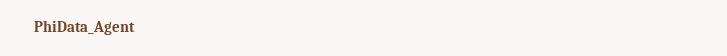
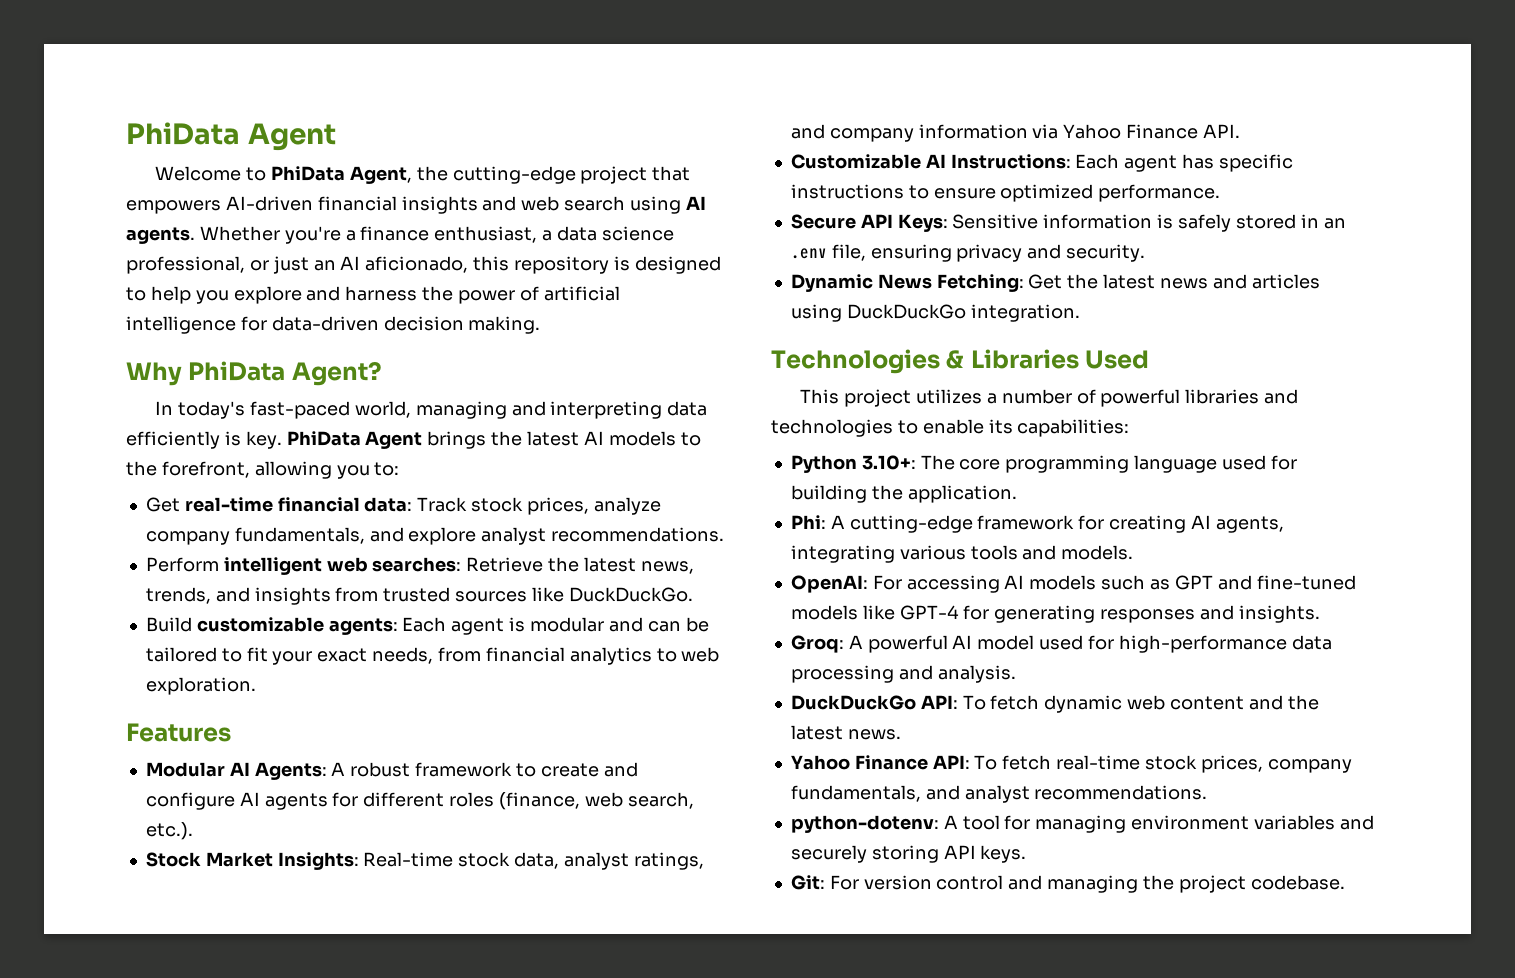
[34,20,135,35] PhiData_Agent -> [126,122,336,151] [155,166,691,184] [126,196,706,214] [126,226,674,244] [126,256,721,274] [126,286,620,304] [126,316,541,334] [126,361,382,386] [155,401,708,419] [126,431,701,449] [126,461,400,479] [145,497,661,515] [145,527,725,545] [145,557,694,575] [145,587,693,605] [145,617,709,635] [145,647,720,665] [145,677,256,695] [126,723,231,742] [145,762,638,780] [145,792,694,810] [145,822,193,840] [145,852,704,870] [790,124,1240,142] [790,154,1293,172] [790,184,1221,202] [790,214,1346,232] [790,244,1146,262] [790,274,1320,292] [790,304,1080,322] [771,349,1150,374] [800,389,1299,407] [771,419,1130,437] [790,455,1297,473] [790,485,1017,503] [790,515,1284,533] [790,545,1134,563] [790,575,1356,593] [790,605,1320,623] [790,635,1332,653] [790,665,1016,683] [790,695,1319,713] [790,725,901,740] [790,755,1352,773] [790,785,1208,803] [790,815,1374,833] [790,845,1027,863] [790,875,1345,893] PhiData Agent // Welcome to PhiData Agent, the cutting-edge project that empowers AI-driven financial insights and web search using AI agents. Whether you're a finance enthusiast, a data science professional, or just an AI aficionado, this repository is designed to help you explore and harness the power of artificial intelligence for data-driven decision making. // Why PhiData Agent? // In today's fast-paced world, managing and interpreting data efficiently is key. PhiData Agent brings the latest AI models to the forefront, allowing you to: // Get real-time financial data: Track stock prices, analyze company fundamentals, and explore analyst recommendations. // Perform intelligent web searches: Retrieve the latest news, trends, and insights from trusted sources like DuckDuckGo. // Build customizable agents: Each agent is modular and can be tailored to fit your exact needs, from financial analytics to web exploration. // Features // Modular AI Agents: A robust framework to create and configure AI agents for different roles (finance, web search, etc.). // Stock Market Insights: Real-time stock data, analyst ratings, and company information via Yahoo Finance API. // Customizable AI Instructions: Each agent has specific instructions to ensure optimized performance. // Secure API Keys: Sensitive information is safely stored in an .env file, ensuring privacy and security. // Dynamic News Fetching: Get the latest news and articles using DuckDuckGo integration. // Technologies & Libraries Used // This project utilizes a number of powerful libraries and technologies to enable its capabilities: // Python 3.10+: The core programming language used for building the application. // Phi: A cutting-edge framework for creating AI agents, integrating various tools and models. // OpenAI: For accessing AI models such as GPT and fine-tuned models like GPT-4 for generating responses and insights. // Groq: A powerful AI model used for high-performance data processing and analysis. // DuckDuckGo API: To fetch dynamic web content and the latest news. // Yahoo Finance API: To fetch real-time stock prices, company fundamentals, and analyst recommendations. // python-dotenv: A tool for managing environment variables and securely storing API keys. // Git: For version control and managing the project codebase.

